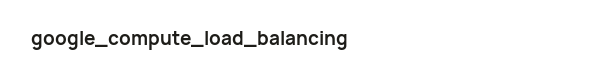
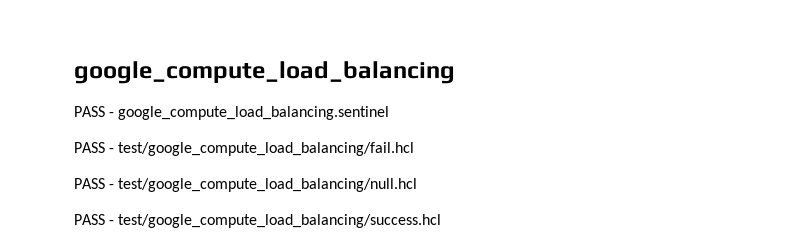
(348, 40) none -> [74,106,390,120] [74,142,415,156] [74,178,418,192] [74,214,442,228] // PASS - google_compute_load_balancing.sentinel // PASS - test/google_compute_load_balancing/fail.hcl // PASS - test/google_compute_load_balancing/null.hcl // PASS - test/google_compute_load_balancing/success.hcl

